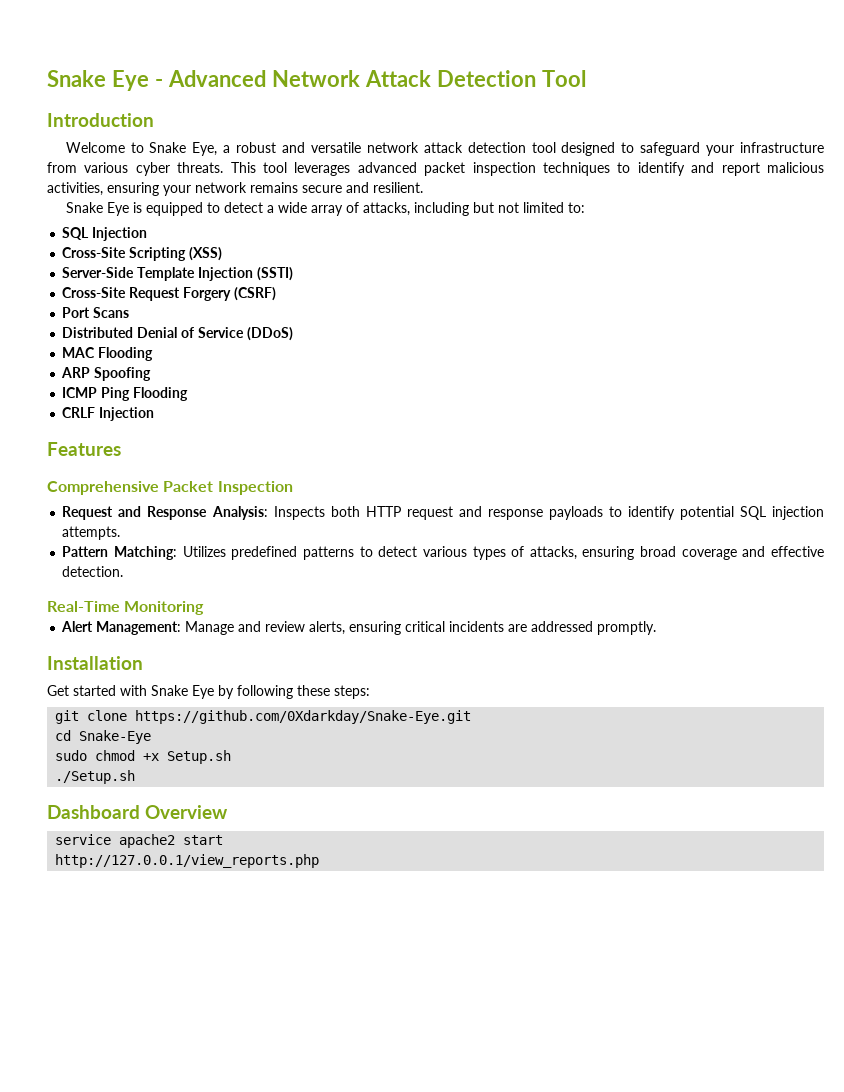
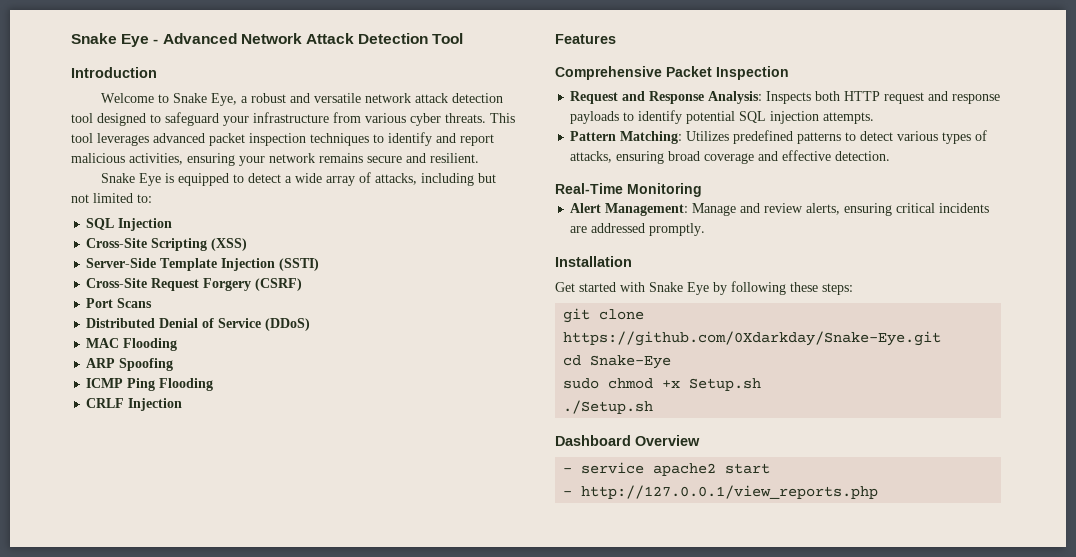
(229, 812) none -> [563,468,573,473] -
(224, 840) none -> [563,491,573,496] -

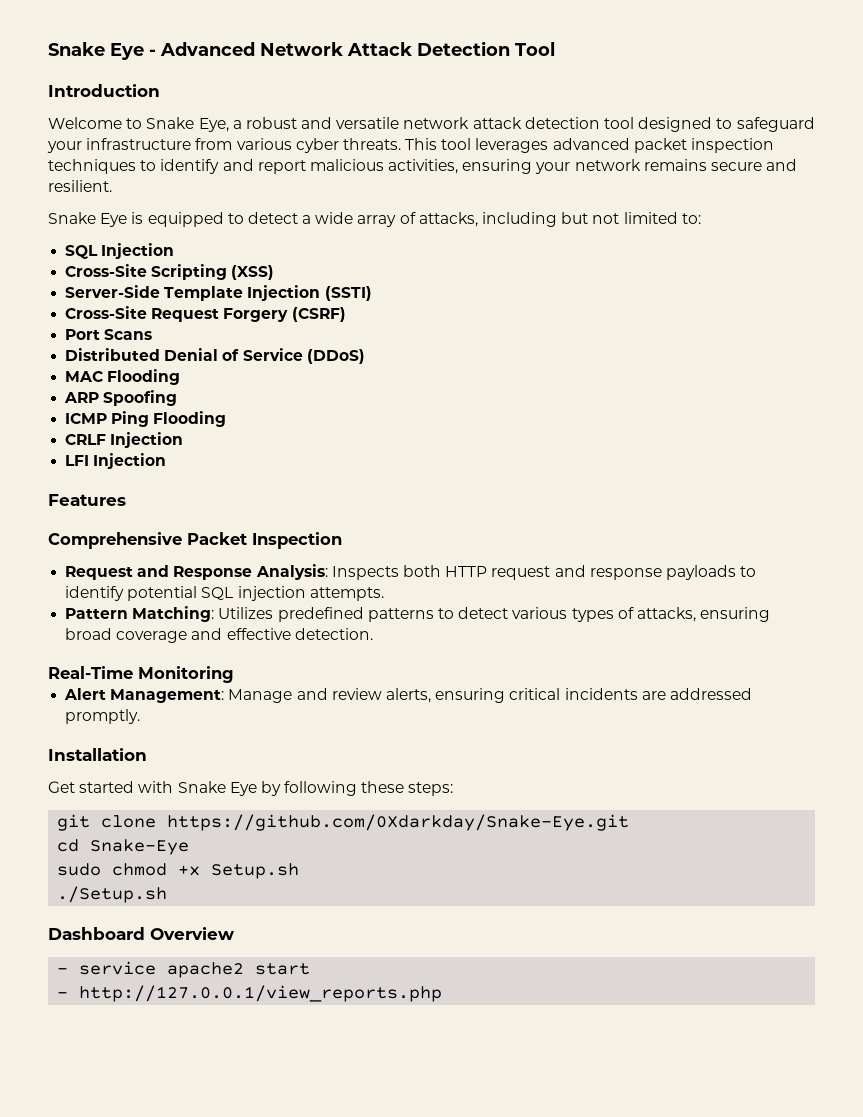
(183, 404) none -> [65,453,167,469] // LFI Injection

